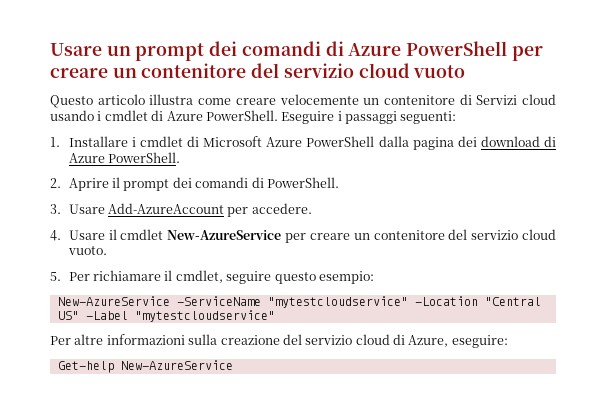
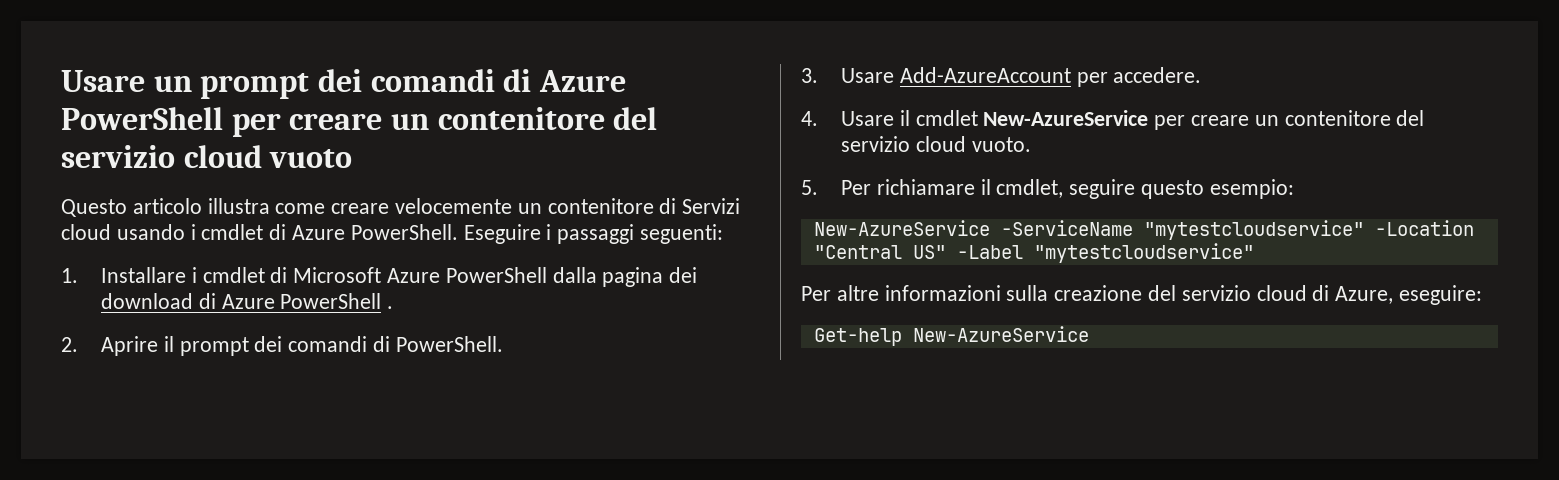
[108,152,181,163] PowerShell. -> [280,293,394,309] PowerShell .

